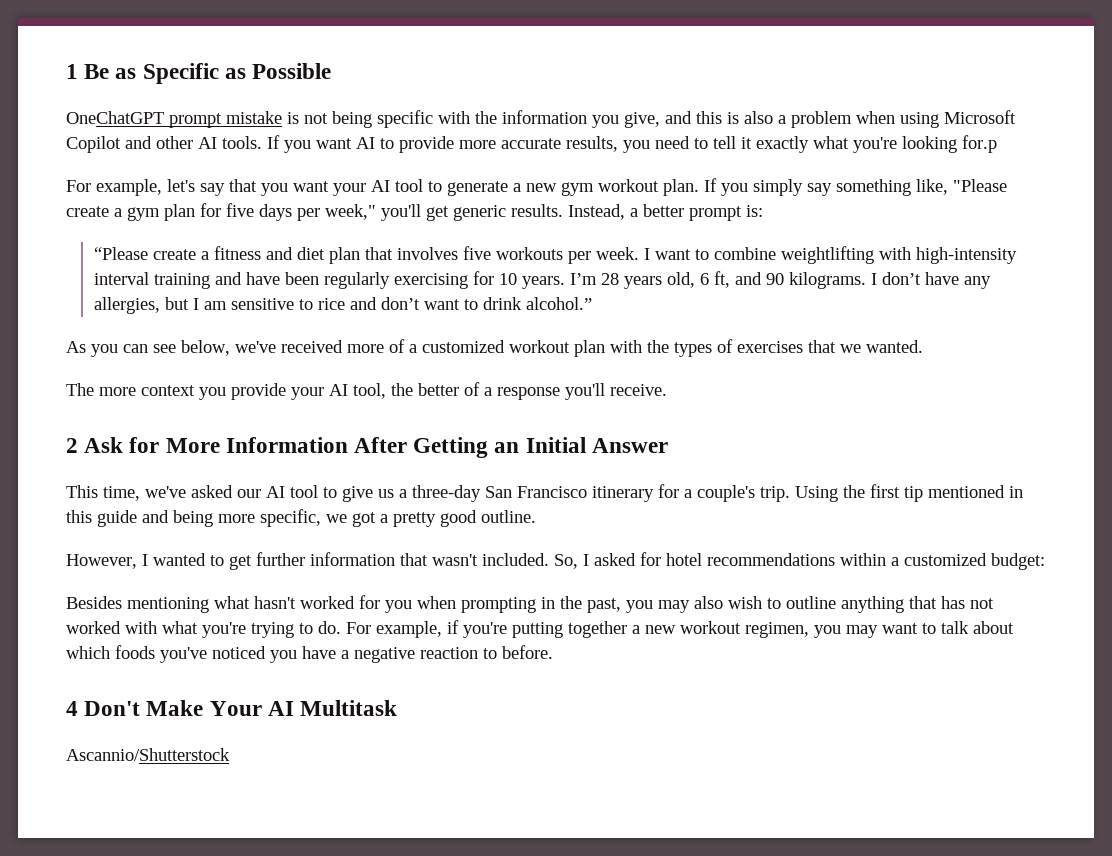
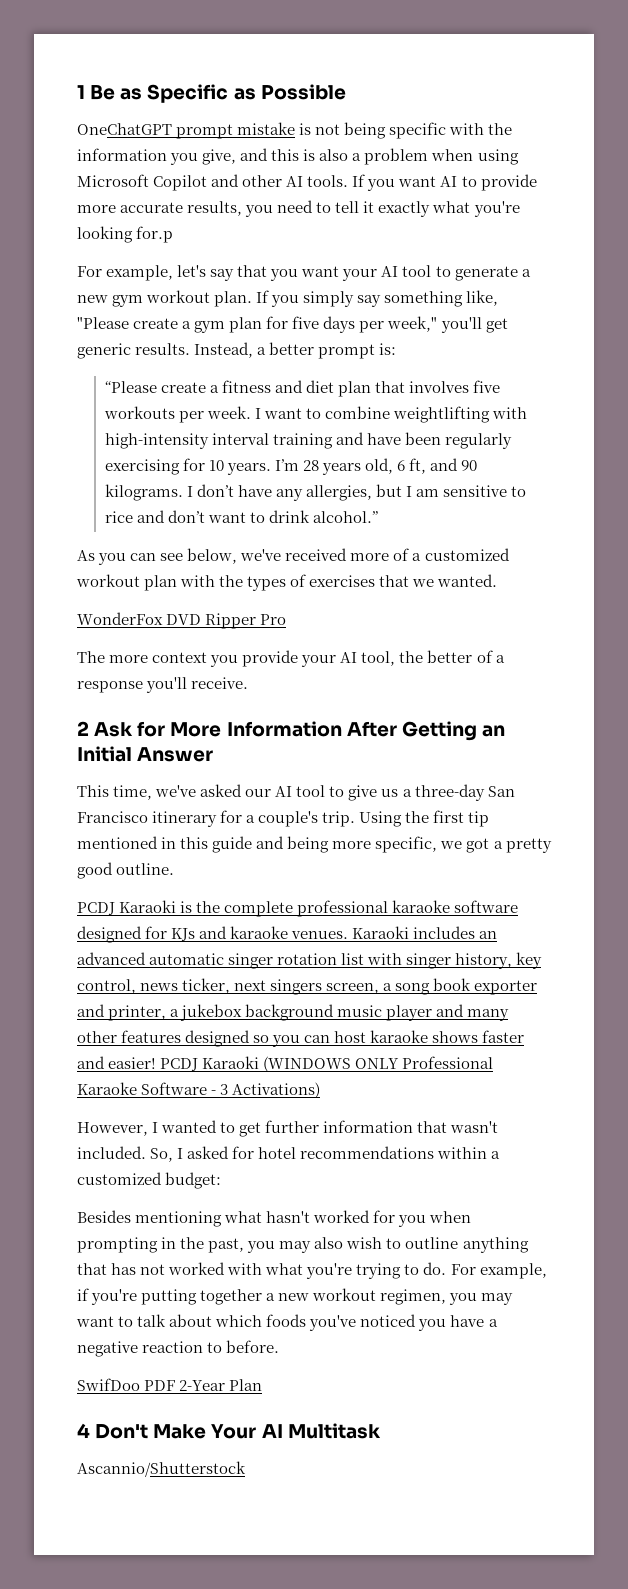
(923, 346) none -> [77,612,287,629] // WonderFox DVD Ripper Pro
(536, 516) none -> [77,900,519,917] [77,926,498,943] [77,952,543,969] [77,978,538,995] [77,1004,510,1021] [77,1030,525,1047] [77,1056,494,1072] [77,1082,321,1098] // PCDJ Karaoki is the complete professional karaoke software designed for KJs and karaoke venues. Karaoki includes an advanced automatic singer rotation list with singer history, key control, news ticker, next singers screen, a song book exporter and printer, a jukebox background music player and many other features designed so you can host karaoke shows faster and easier! PCDJ Karaoki (WINDOWS ONLY Professional Karaoke Software - 3 Activations)
(553, 652) none -> [77,1378,263,1391] // SwifDoo PDF 2-Year Plan

